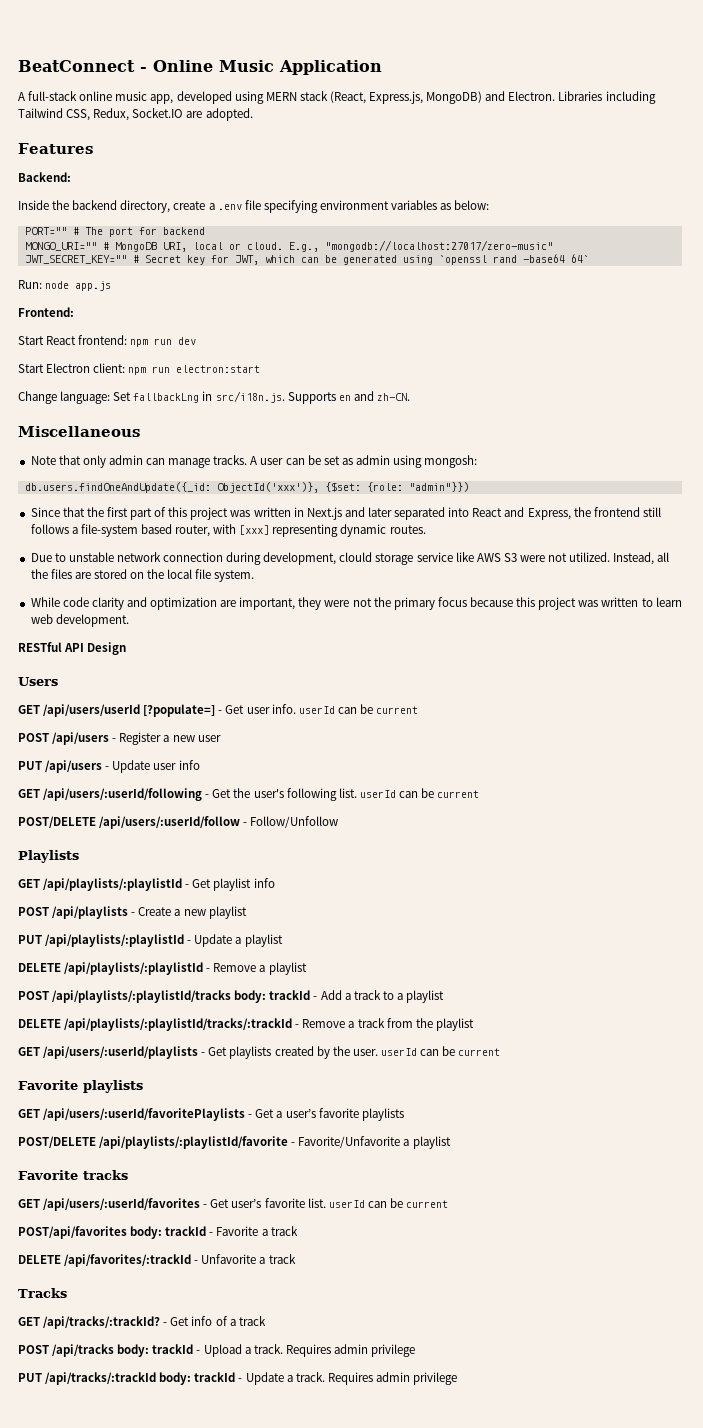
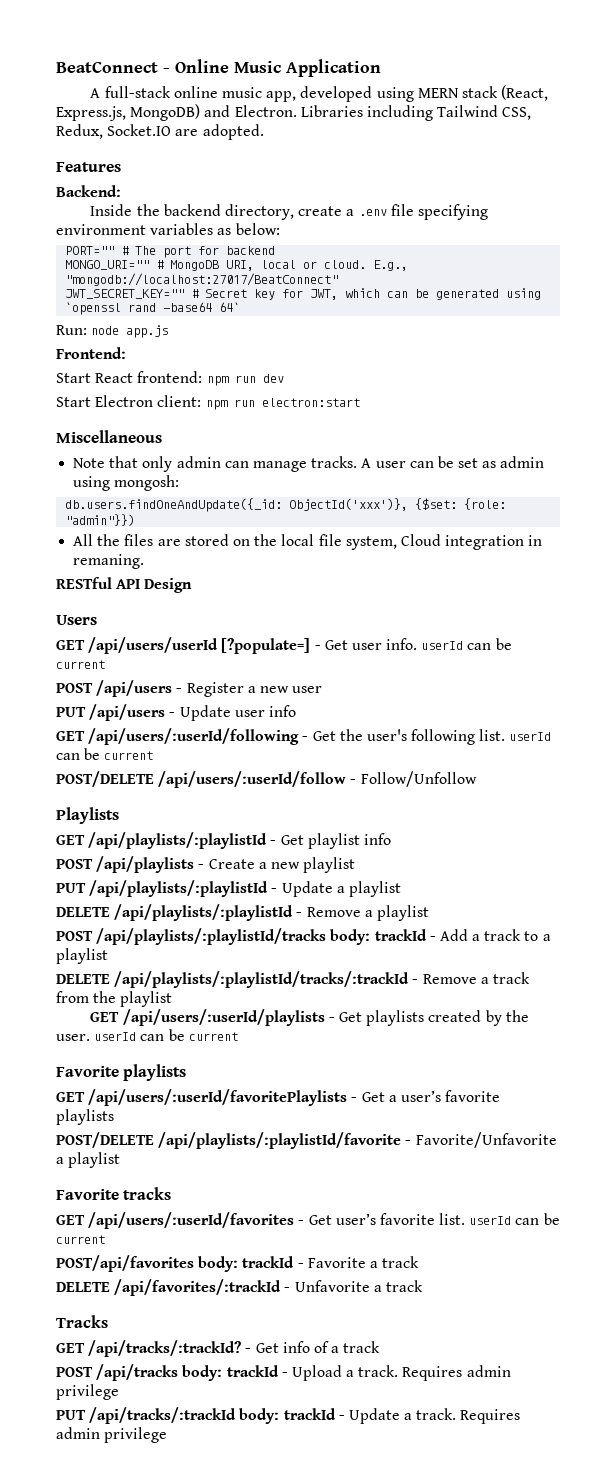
[324,240,553,252] "mongodb://localhost:27017/zero-music" -> [65,273,339,286] "mongodb://localhost:27017/BeatConnect"
[18,391,410,404] // Change language: Set fallbackLng in src/i18n.js. Supports en and zh-CN. -> (360, 402) none
[30,507,661,520] [30,524,426,537] [30,552,670,565] Since that the first part of this project was written in Next.js and later separated into React and Express, the frontend still follows a file-system based router, with [xxx] representing dynamic routes. // Due to unstable network connection during development, clould storage service like AWS S3 were not utilized. Instead, all -> [73,534,94,546] All
[214,570,255,582] [30,597,682,610] [30,614,129,627] system. // While code clarity and optimization are important, they were not the primary focus because this project was written to learn web development. -> [345,534,543,550] [73,554,145,569] system, Cloud integration in remaning.

